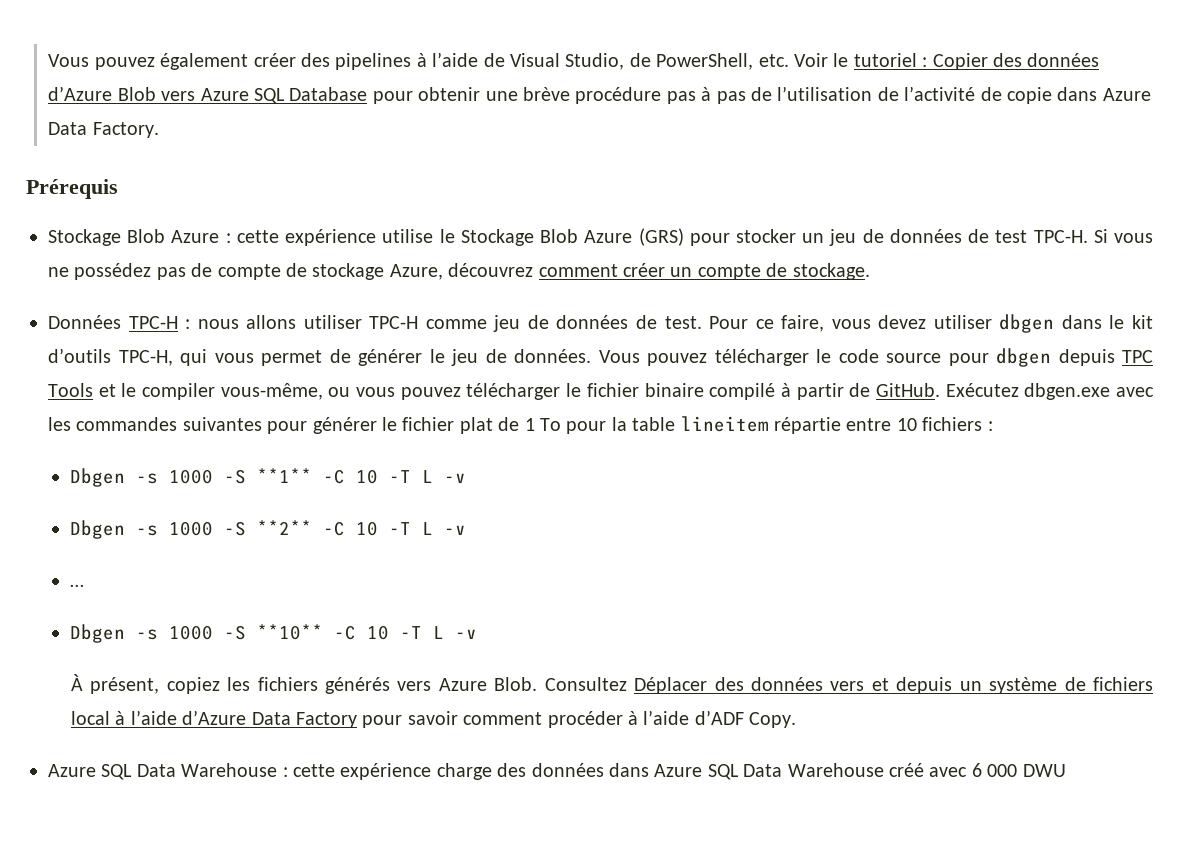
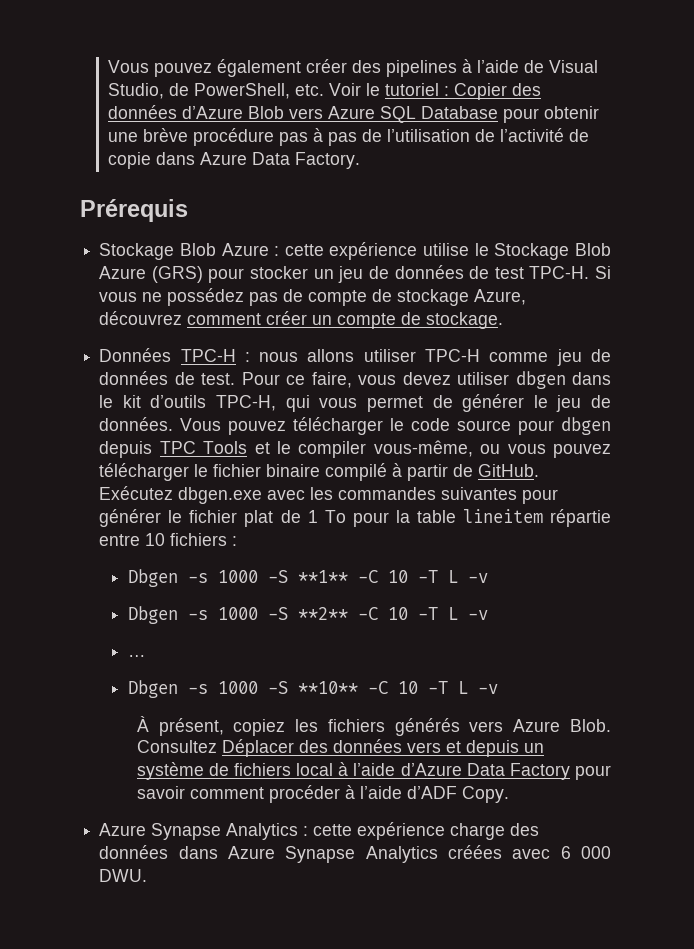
[101,763,278,780] SQL Data Warehouse -> [151,823,299,840] Synapse Analytics
[707,763,924,780] SQL Data Warehouse créé -> [285,845,502,863] Synapse Analytics créées
[1022,764,1066,777] DWU -> [99,869,148,882] DWU.

